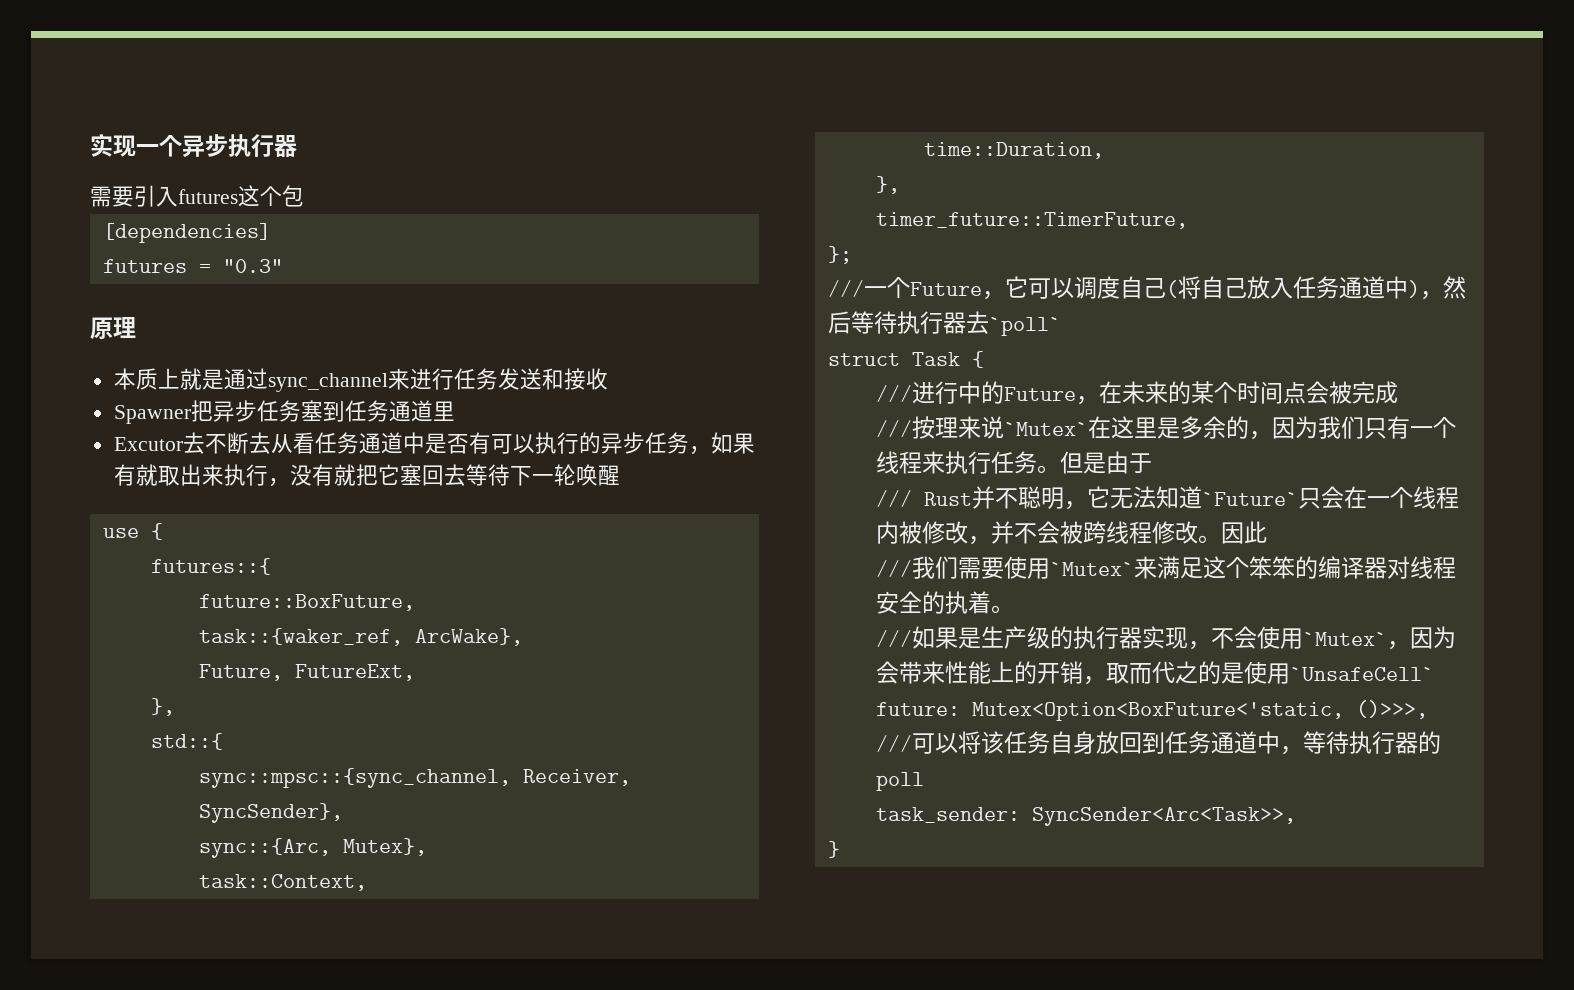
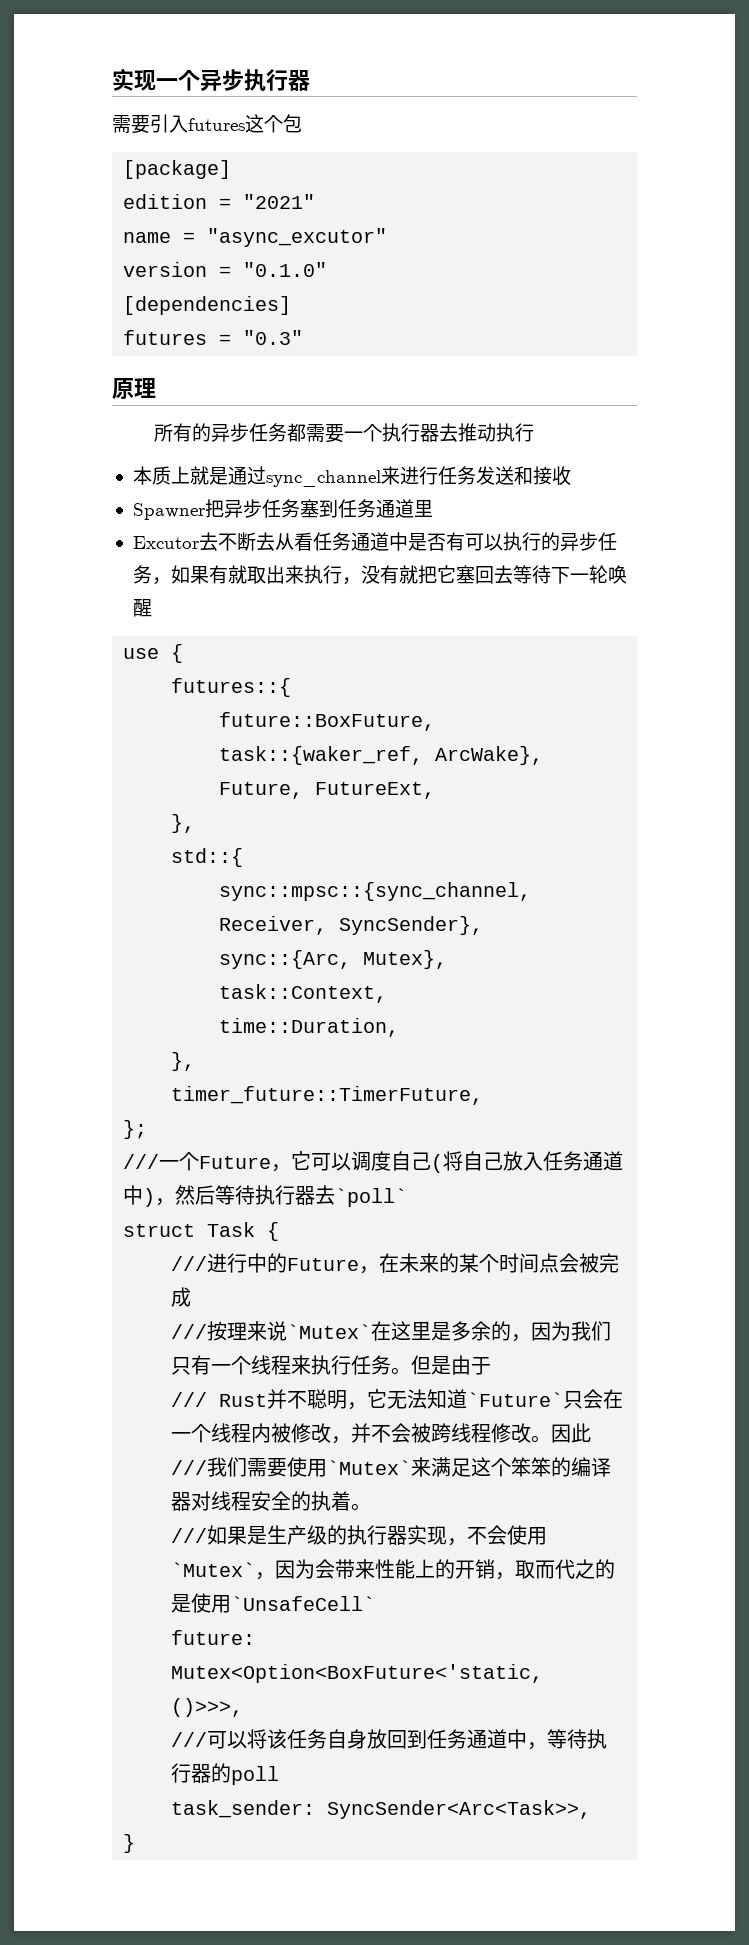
(304, 196) none -> [123,160,232,179] [123,194,316,209] [123,228,388,247] [123,262,328,277] // [package] // edition = "2021" // name = "async_excutor" // version = "0.1.0"
(136, 327) none -> [153,423,534,443] // 所有的异步任务都需要一个执行器去推动执行

